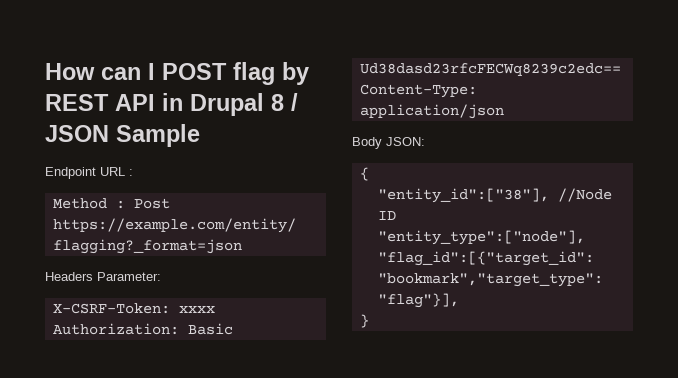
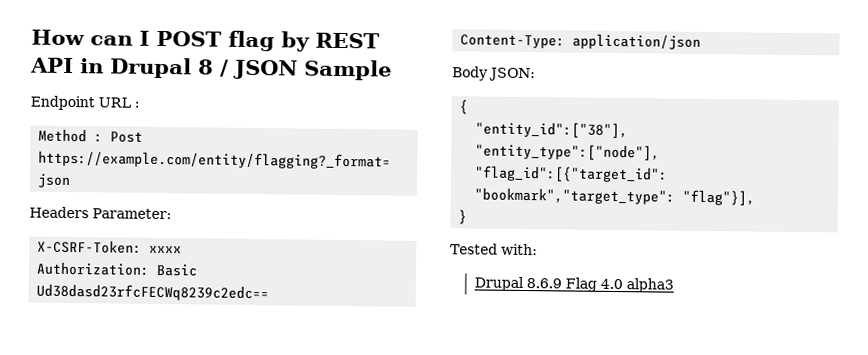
[557,188,612,202] [377,211,396,220] //Node ID -> (629, 130) none
(369, 321) none -> [450,243,538,256] [473,276,674,293] // Tested with: // Drupal 8.6.9 Flag 4.0 alpha3

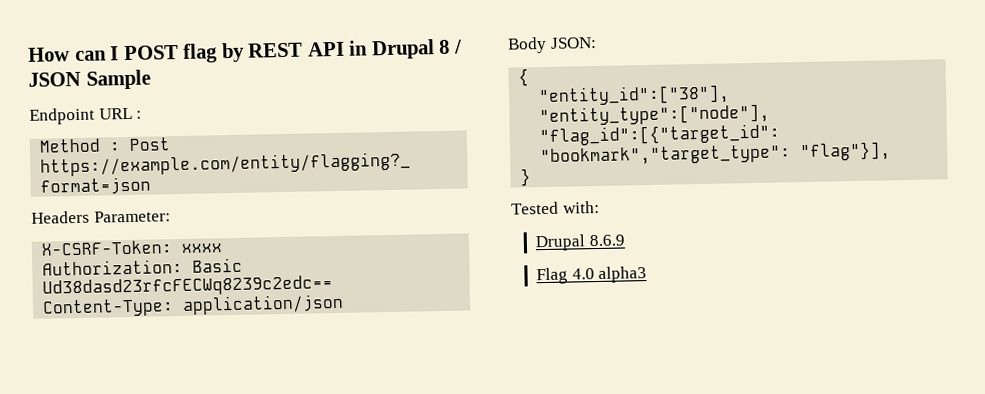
(562, 283) none -> (625, 240) //

